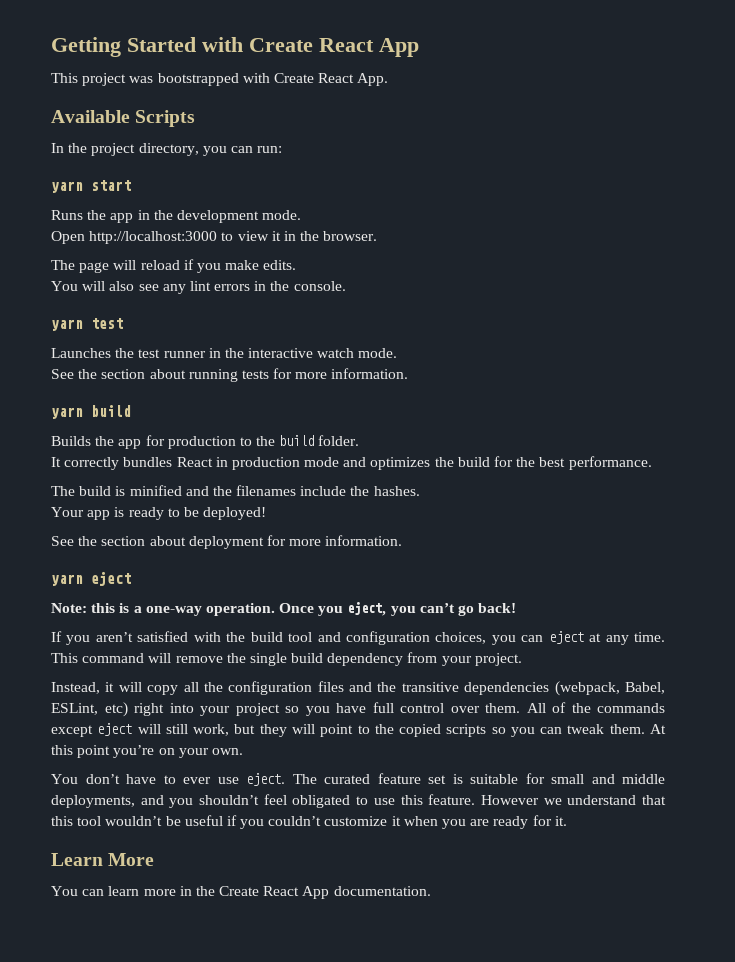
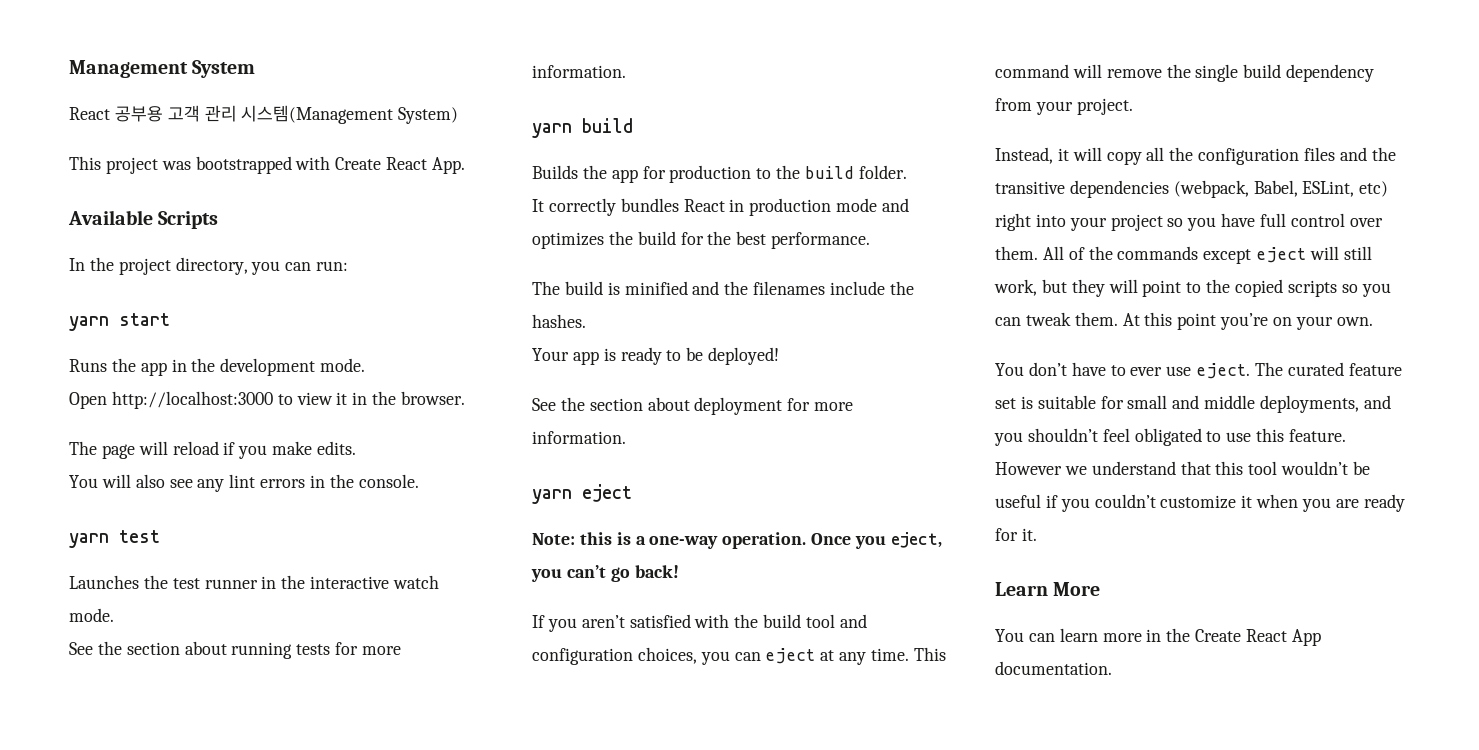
[51,37,419,57] Getting Started with Create React App -> [69,60,256,78] [69,105,459,124] Management System // React 공부용 고객 관리 시스템(Management System)

